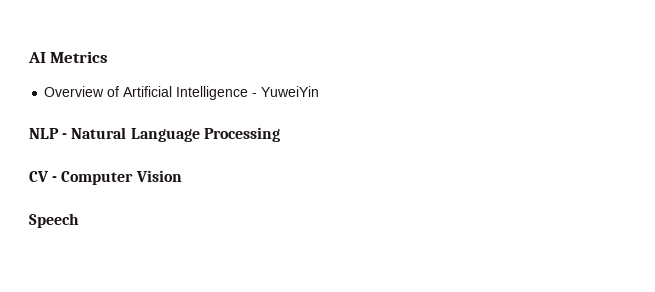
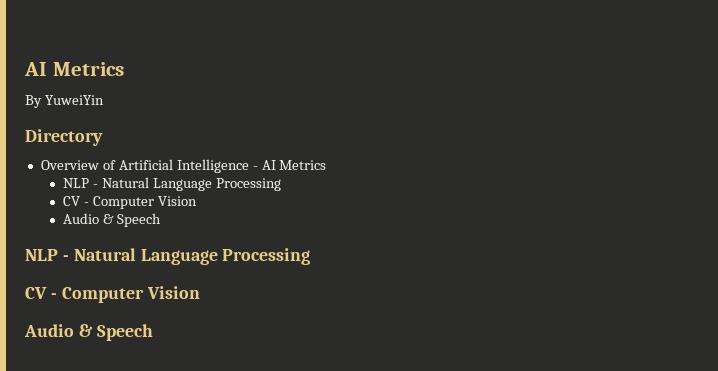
[28,51,109,63] AI Metrics -> [24,62,124,76] [25,95,104,108] [25,129,103,146] AI Metrics // By YuweiYin // Directory
[261,86,320,97] [29,127,280,142] [29,170,182,185] [29,213,79,228] YuweiYin // NLP - Natural Language Processing // CV - Computer Vision // Speech -> [261,160,327,170] [63,177,281,191] [63,196,197,209] [63,213,161,227] [25,248,311,265] [25,286,200,303] [24,324,153,341] AI Metrics // NLP - Natural Language Processing // CV - Computer Vision // Audio & Speech // NLP - Natural Language Processing // CV - Computer Vision // Audio & Speech

